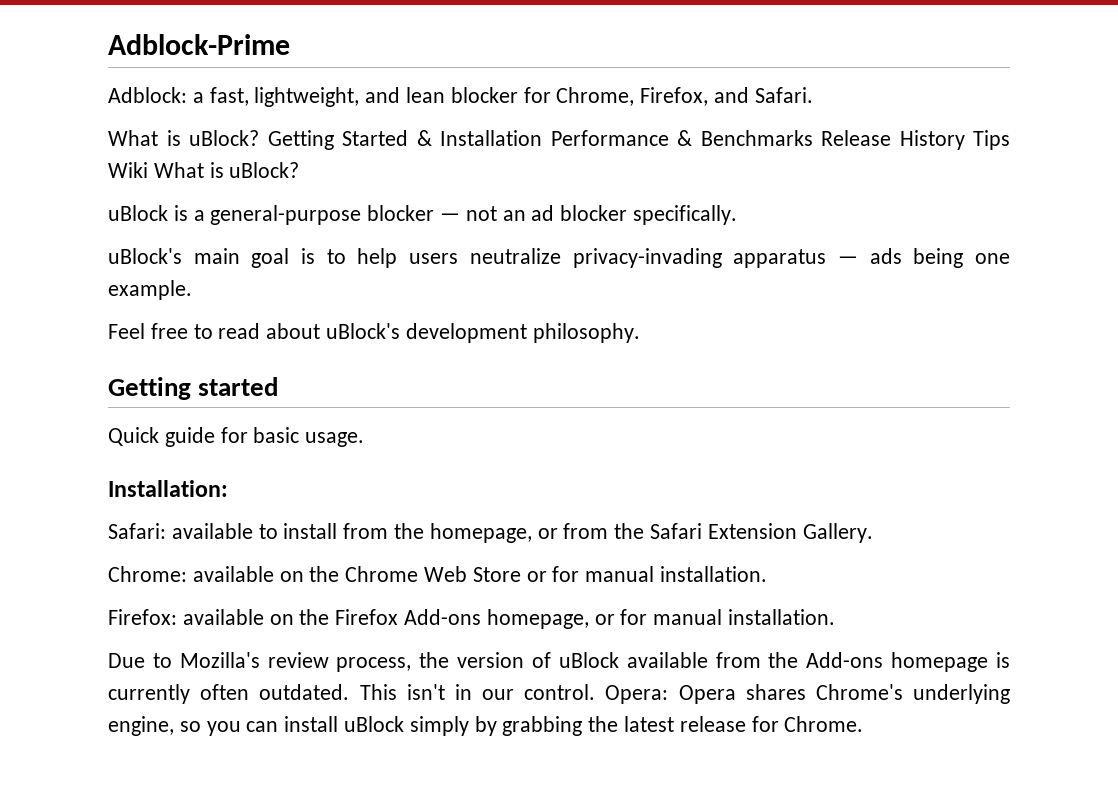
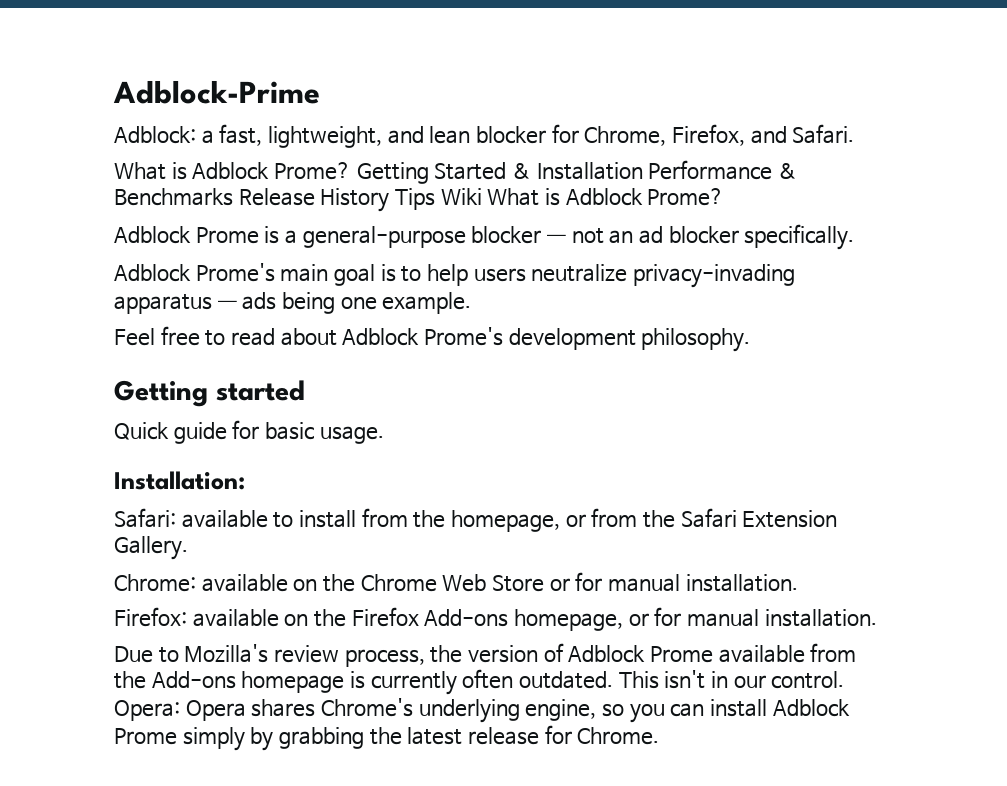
[189,130,259,146] uBlock? -> [192,162,351,180] Adblock Prome?
[229,162,300,178] [108,205,168,221] uBlock? // uBlock -> [565,188,725,206] [114,226,259,244] Adblock Prome? // Adblock Prome
[108,248,182,264] uBlock's -> [114,263,275,282] Adblock Prome's
[326,323,401,339] uBlock's -> [342,327,503,346] Adblock Prome's
[558,652,619,668] uBlock -> [568,645,713,663] Adblock Prome
[344,716,405,732] uBlock -> [772,699,850,717] [114,728,177,745] Adblock Prome

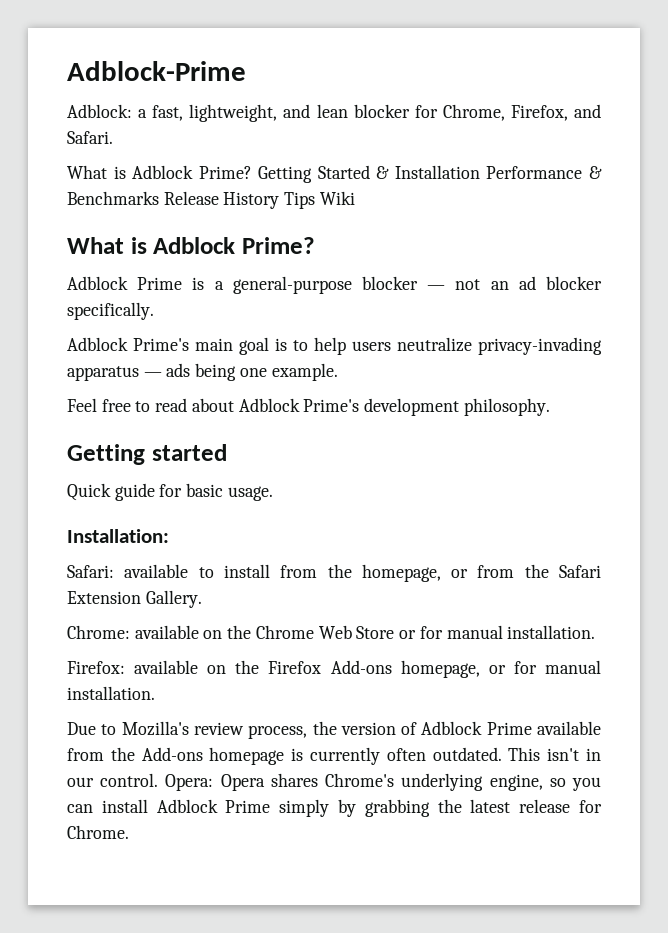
[273,162,351,180] Prome? -> [198,166,252,179] Prime?
[487,188,725,206] [114,226,259,244] What is Adblock Prome? // Adblock Prome -> [67,237,315,254] [67,276,183,290] // What is Adblock Prime? // Adblock Prime
[195,263,275,282] Prome's -> [133,338,189,351] Prime's
[423,327,503,346] Prome's -> [303,399,360,412] Prime's
[649,646,713,663] Prome -> [486,722,532,735] Prime
[114,728,177,745] Prome -> [225,800,271,813] Prime

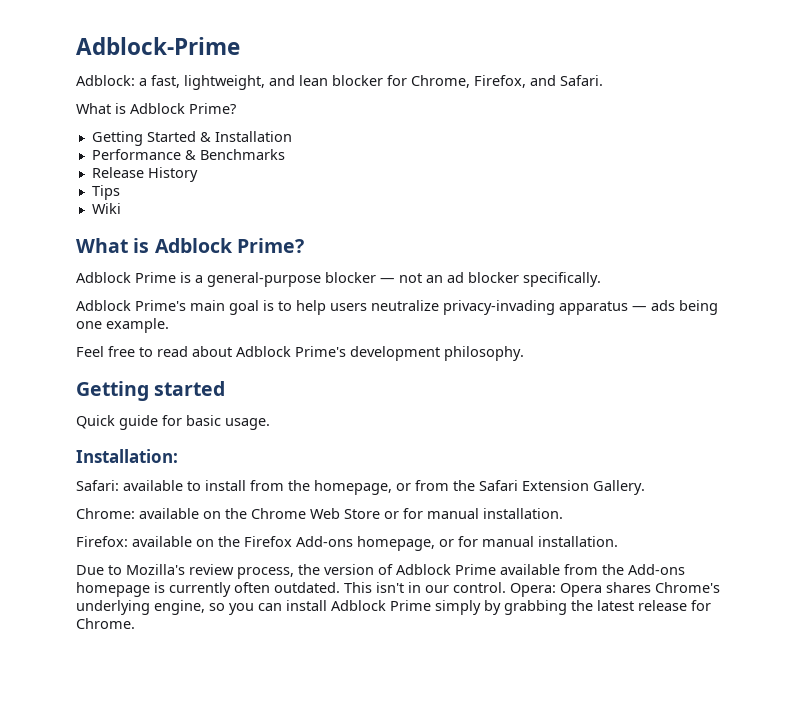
(252, 172) none -> (236, 108) //
(480, 172) none -> (292, 136) //
(159, 198) none -> (285, 154) //
(280, 200) none -> (198, 174) //
(316, 200) none -> (120, 192) //

